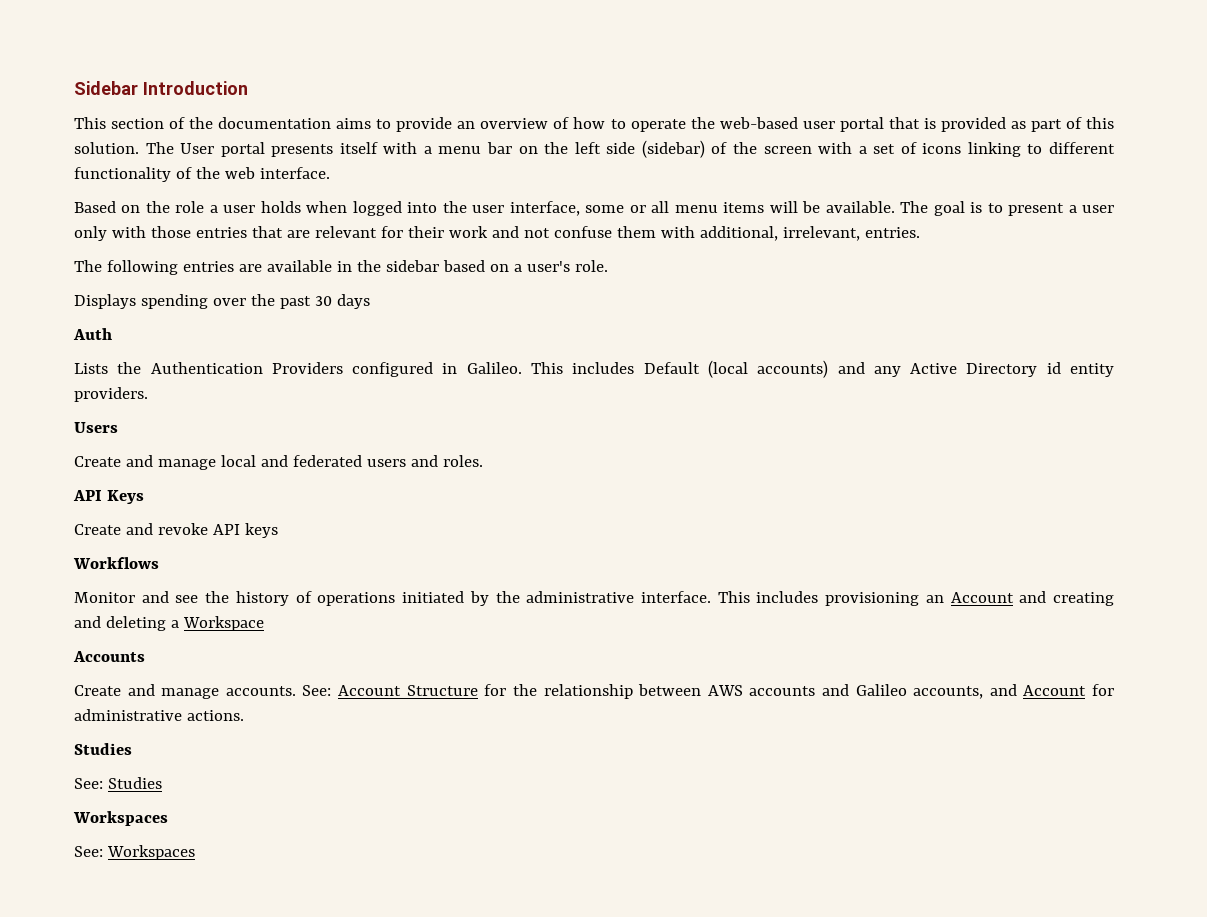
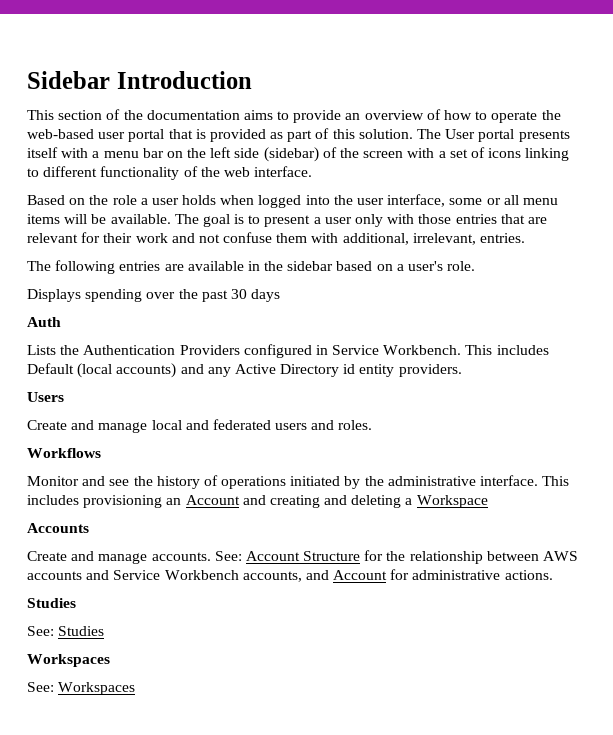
[466,362,522,374] Galileo. -> [332,345,462,355] Service Workbench.
[73,490,144,504] [74,523,278,538] // API Keys // Create and revoke API keys -> (373, 425) none
[855,684,907,696] Galileo -> [113,570,239,580] Service Workbench

